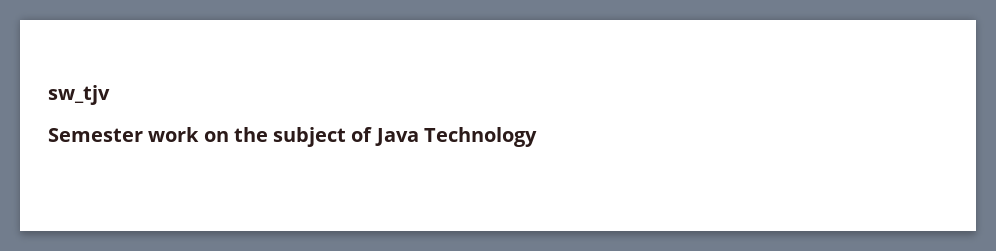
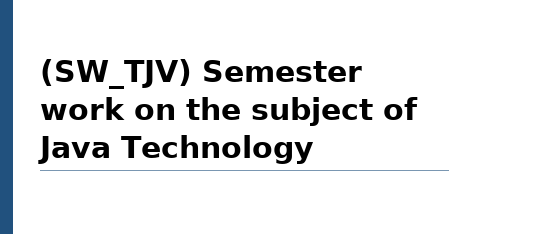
[48,85,110,105] sw_tjv // -> [40,59,192,89] (SW_TJV)

